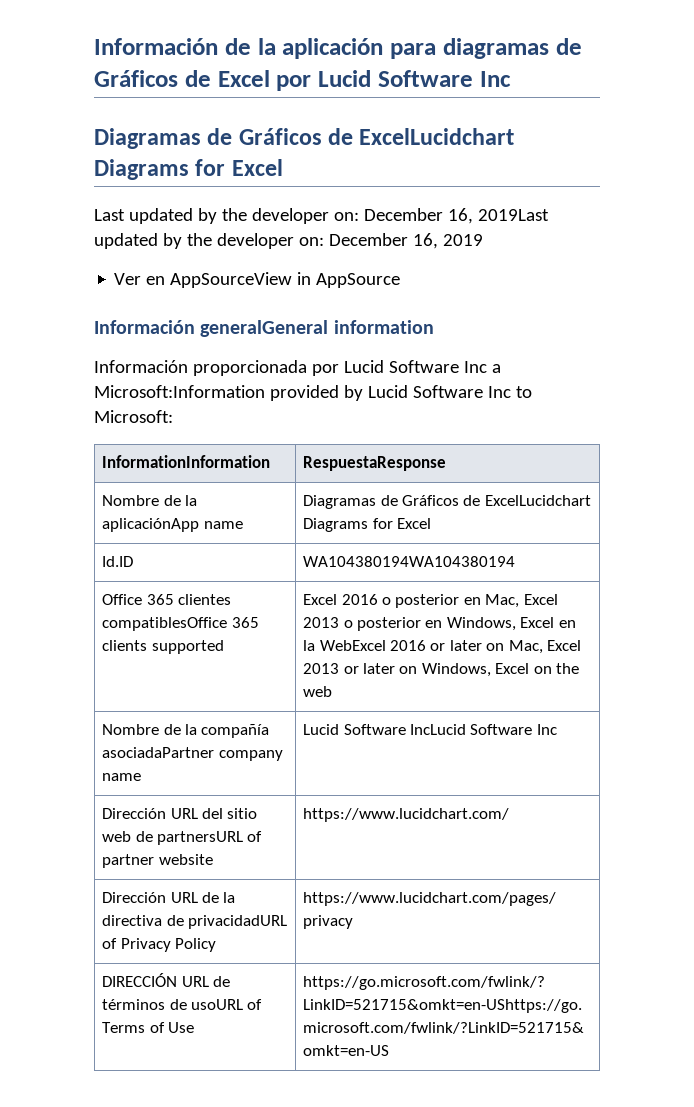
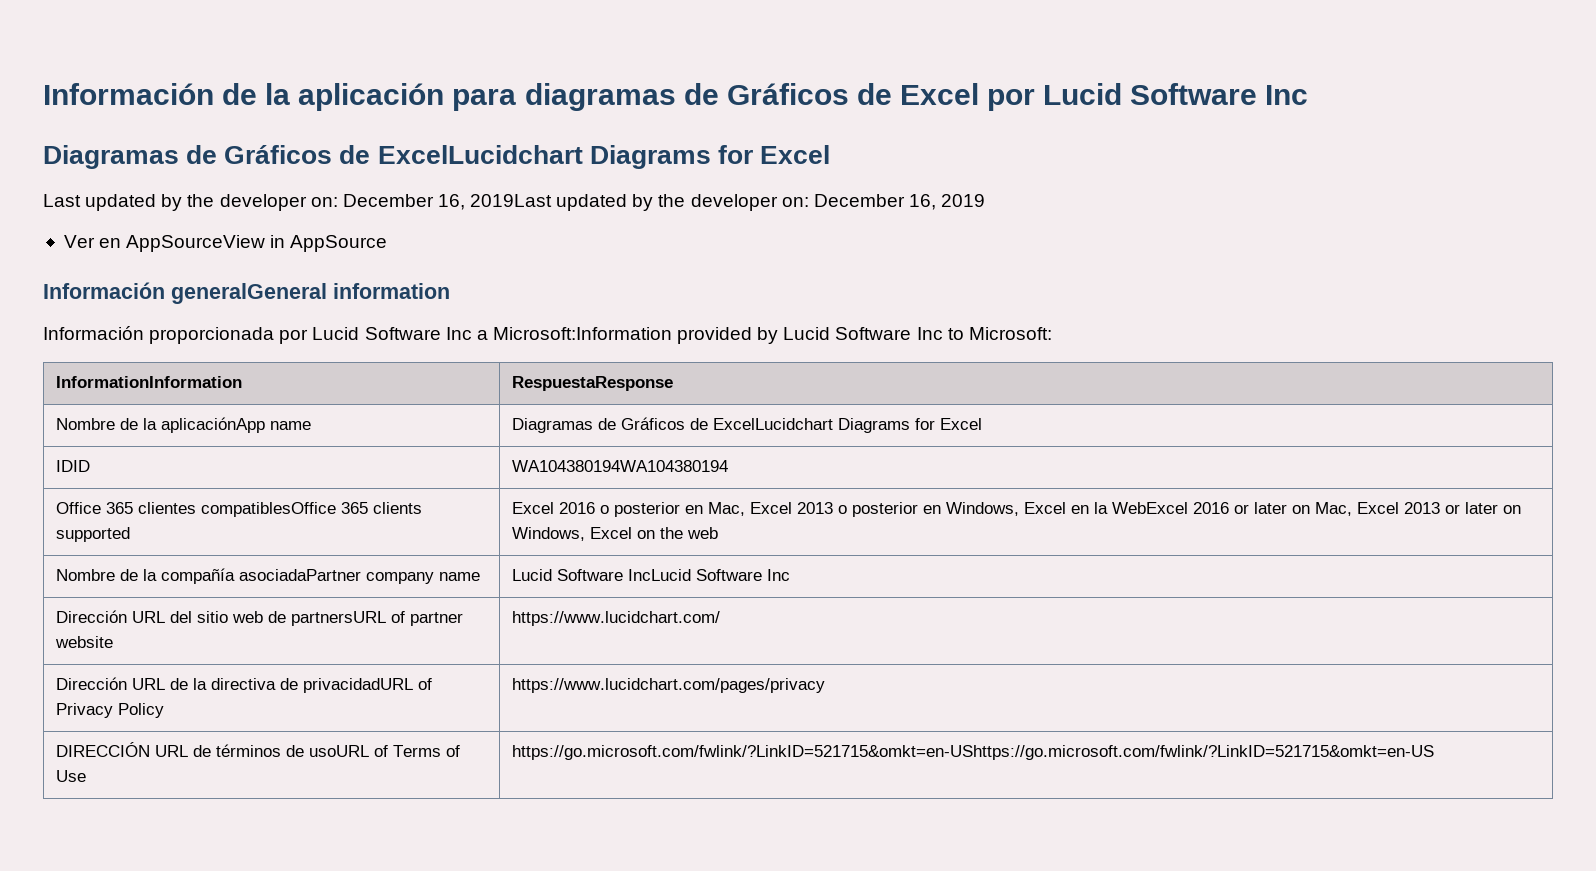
[102,556,134,567] Id.ID -> [56,460,91,472] IDID

